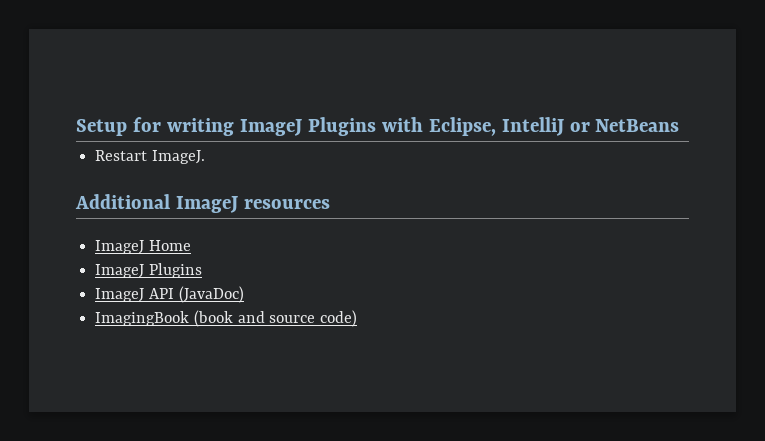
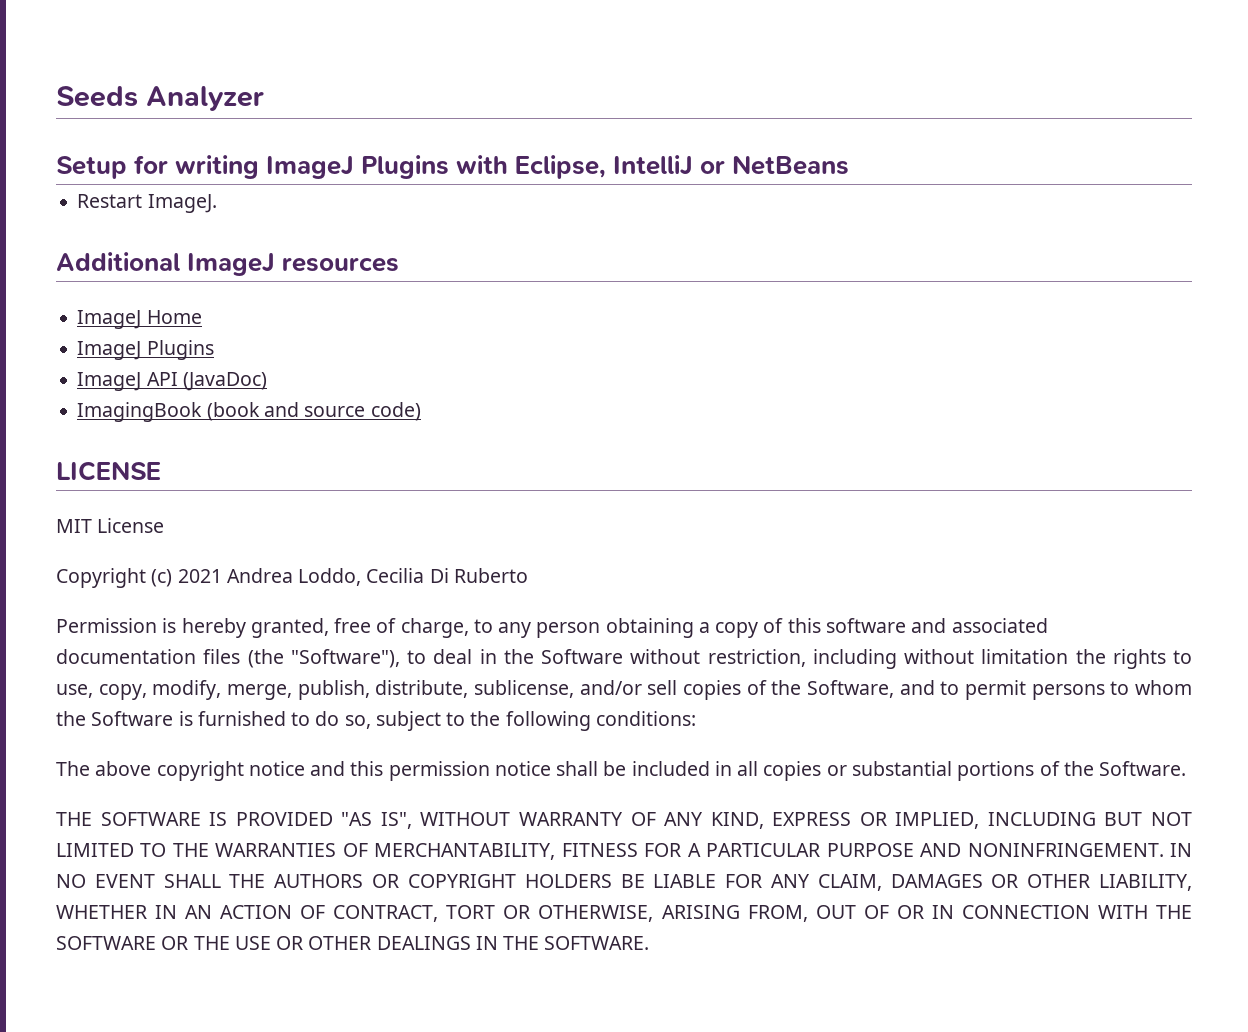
(76, 127) none -> [56,86,264,111] Seeds Analyzer //
(358, 318) none -> [56,461,161,481] [56,518,165,533] [56,568,528,588] [56,618,1048,638] [56,649,1192,669] [56,680,1192,700] [56,711,696,731] [56,761,1187,781] [56,812,1192,829] [56,843,1192,860] [56,874,1192,891] [56,905,1192,922] [56,936,650,950] // LICENSE // MIT License // Copyright (c) 2021 Andrea Loddo, Cecilia Di Ruberto // Permission is hereby granted, free of charge, to any person obtaining a copy of this software and associated documentation files (the "Software"), to deal in the Software without restriction, including without limitation the rights to use, copy, modify, merge, publish, distribute, sublicense, and/or sell copies of the Software, and to permit persons to whom the Software is furnished to do so, subject to the following conditions: // The above copyright notice and this permission notice shall be included in all copies or substantial portions of the Software. // THE SOFTWARE IS PROVIDED "AS IS", WITHOUT WARRANTY OF ANY KIND, EXPRESS OR IMPLIED, INCLUDING BUT NOT LIMITED TO THE WARRANTIES OF MERCHANTABILITY, FITNESS FOR A PARTICULAR PURPOSE AND NONINFRINGEMENT. IN NO EVENT SHALL THE AUTHORS OR COPYRIGHT HOLDERS BE LIABLE FOR ANY CLAIM, DAMAGES OR OTHER LIABILITY, WHETHER IN AN ACTION OF CONTRACT, TORT OR OTHERWISE, ARISING FROM, OUT OF OR IN CONNECTION WITH THE SOFTWARE OR THE USE OR OTHER DEALINGS IN THE SOFTWARE.

